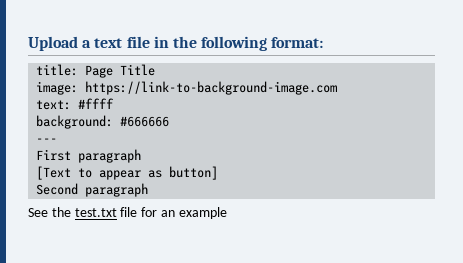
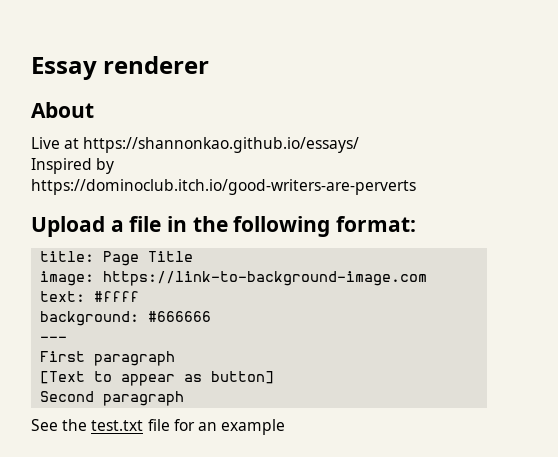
(28, 43) none -> [31,56,210,80] [31,102,94,118] [31,137,360,153] [31,158,115,174] [31,179,416,195] Essay renderer // About // Live at https://shannonkao.github.io/essays/ // Inspired by https://dominoclub.itch.io/good-writers-are-perverts //
[94,38,123,48] text -> (124, 226) none

